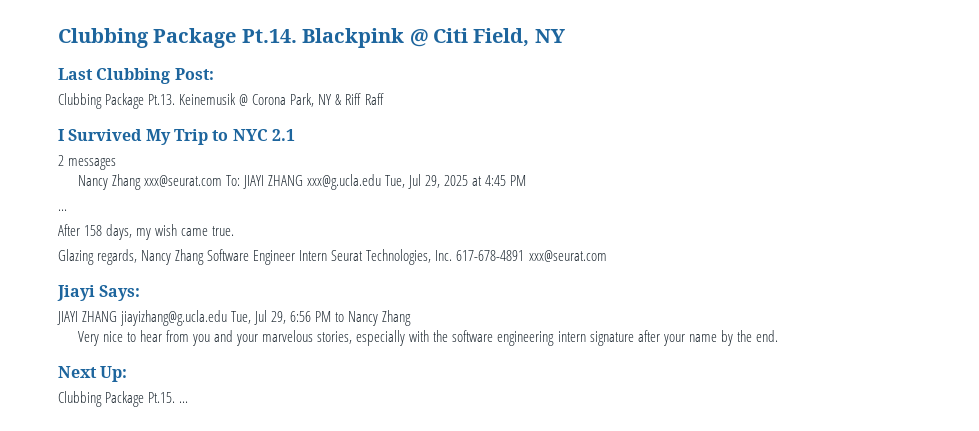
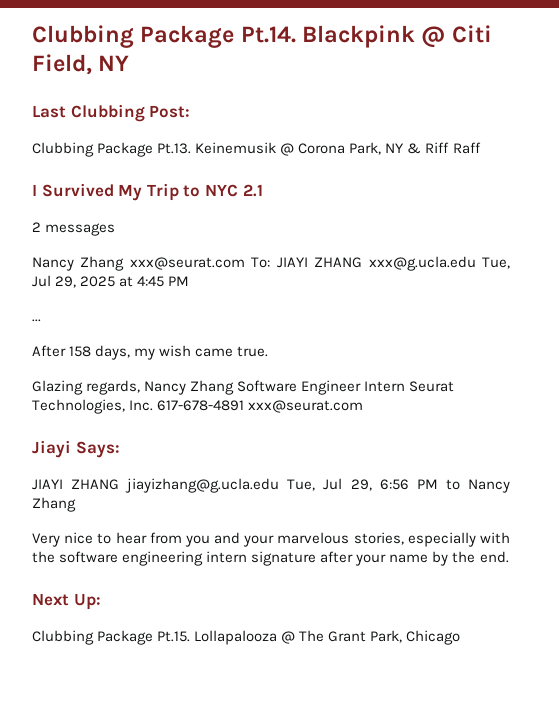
[179,401,189,403] ... -> [194,630,461,645] Lollapalooza @ The Grant Park, Chicago

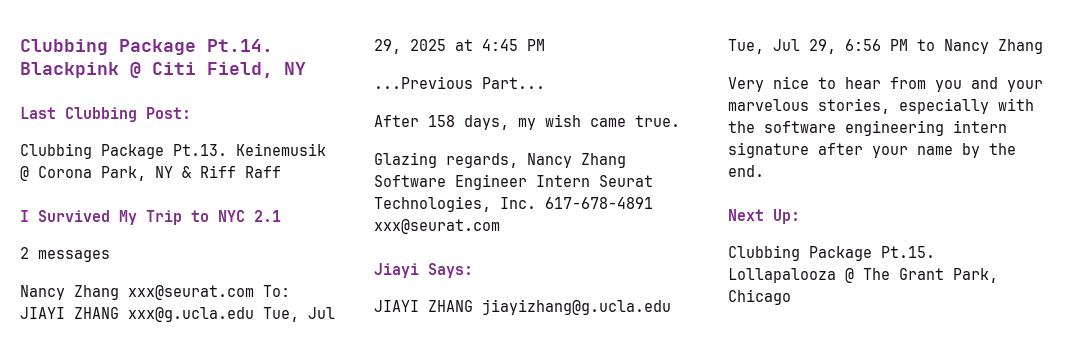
[32,319,41,322] ... -> [374,76,545,89] ...Previous Part...

